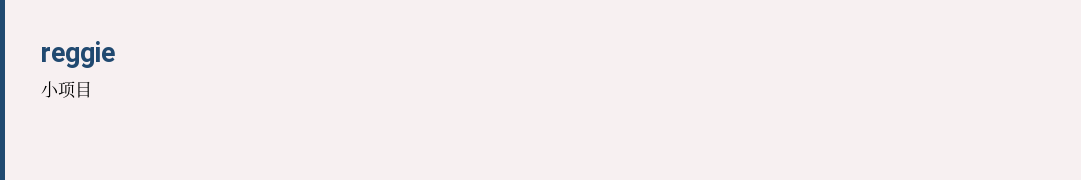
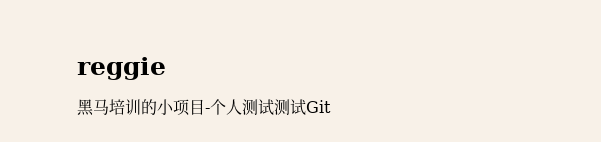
[41,81,92,99] 小项目 -> [77,99,331,116] 黑马培训的小项目-个人测试测试Git

